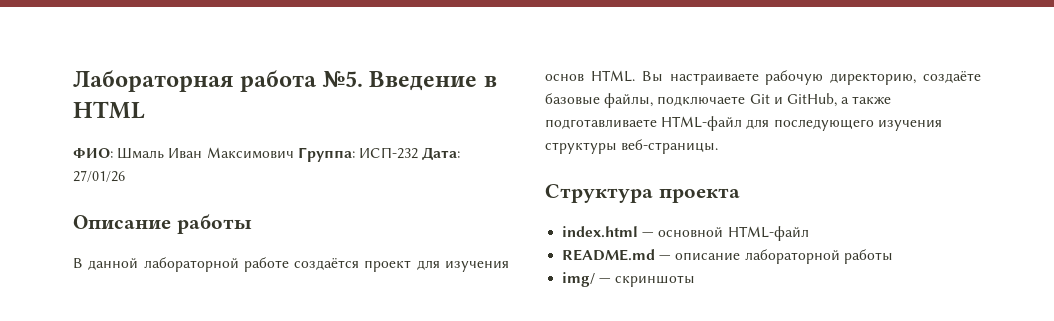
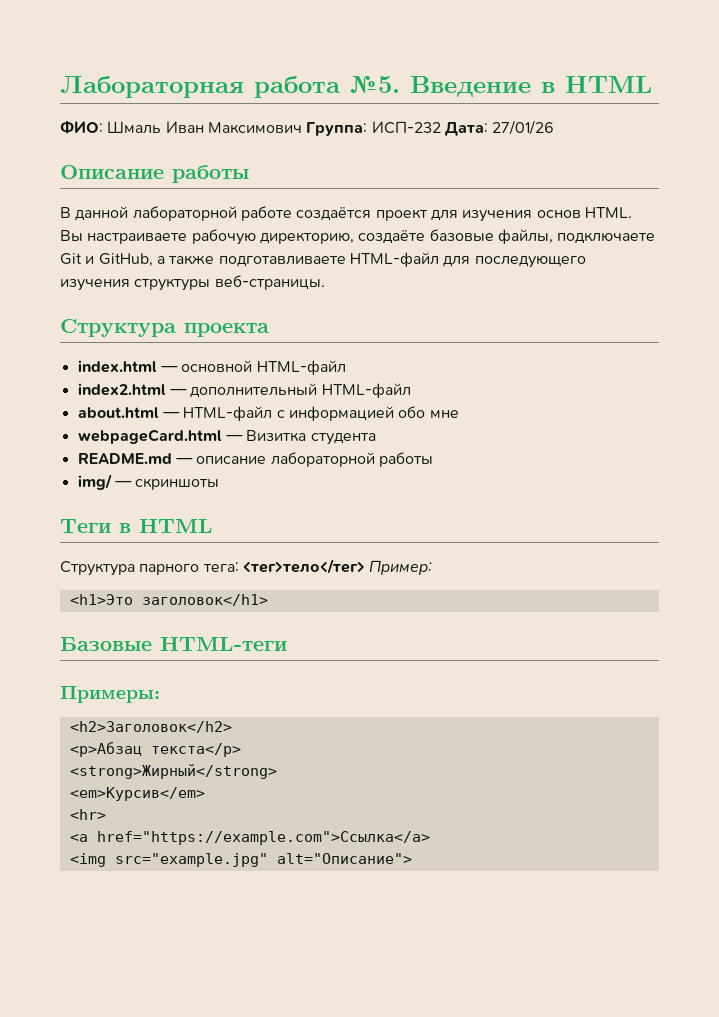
(809, 233) none -> [77,383,411,398] [77,406,459,421] [77,429,376,445] // index2.html — дополнительный HTML-файл // about.html — HTML-файл с информацией обо мне // webpageCard.html — Визитка студента
(696, 281) none -> [60,519,213,534] [60,559,433,576] [69,594,268,606] [60,637,287,651] [60,686,160,703] [69,721,232,733] [69,742,241,757] [69,764,277,779] [69,787,205,801] [69,809,106,820] [69,831,430,845] [69,853,412,867] // Теги в HTML // Структура парного тега: <тег>тело</тег> Пример: // <h1>Это заголовок</h1> // Базовые HTML-теги // Примеры: // <h2>Заголовок</h2> // <p>Абзац текста</p> // <strong>Жирный</strong> // <em>Курсив</em> // <hr> // <a href="https://example.com">Ссылка</a> // <img src="example.jpg" alt="Описание">

